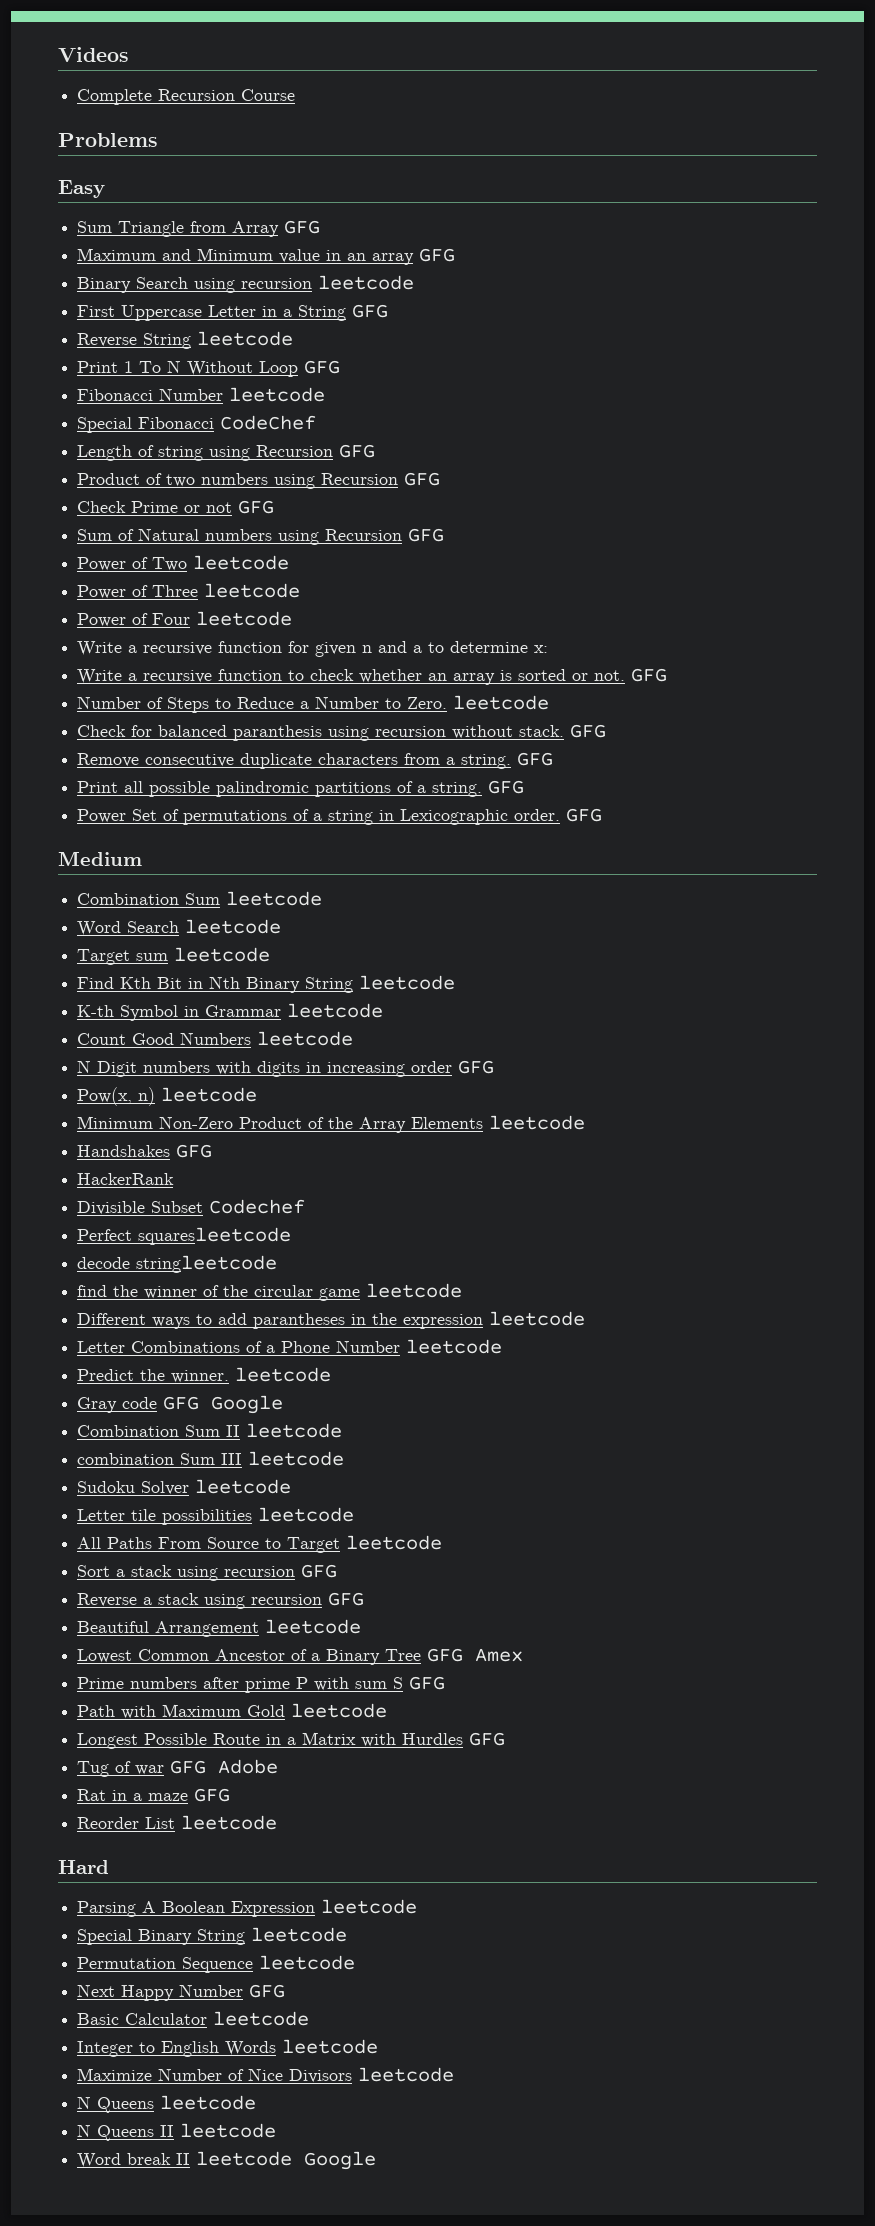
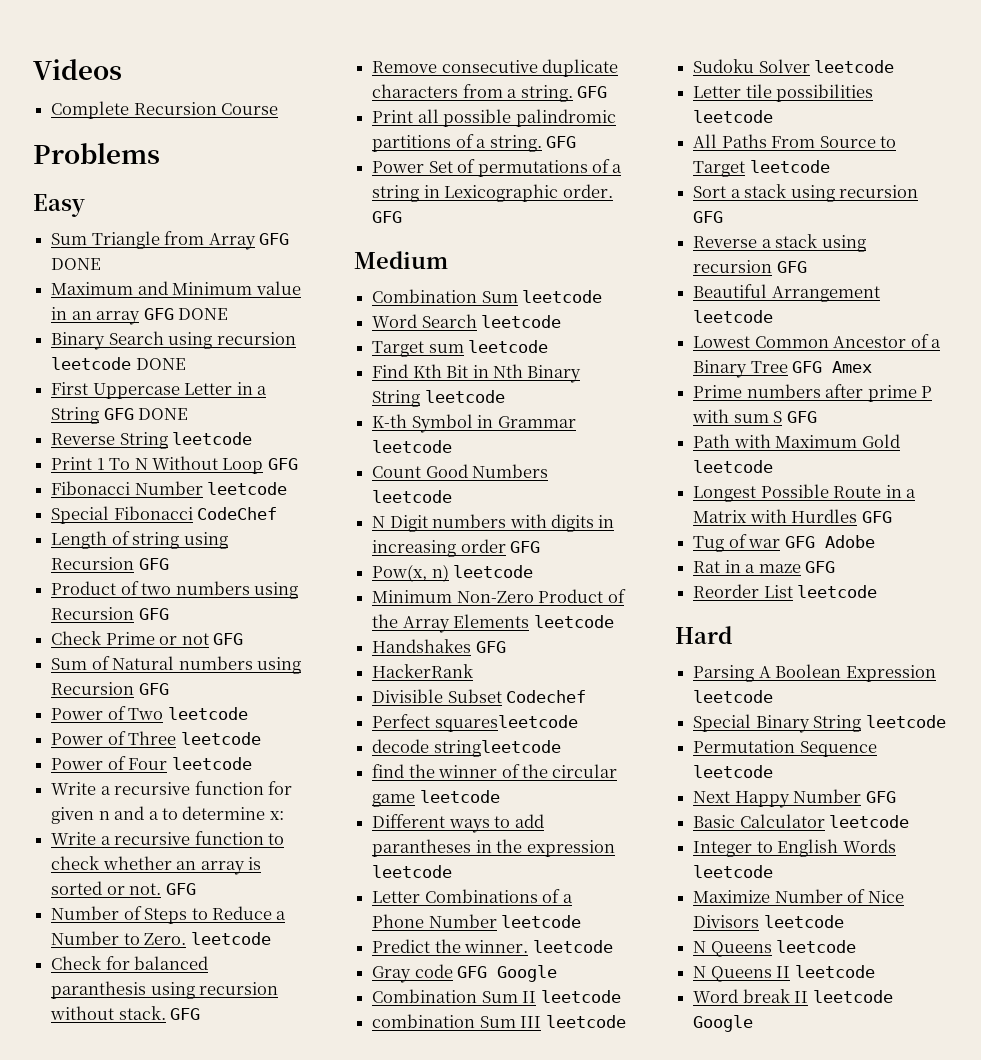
(321, 227) none -> [51,258,102,270] DONE
(456, 255) none -> [177,308,228,320] DONE
(415, 282) none -> [135,358,186,370] DONE
(389, 311) none -> [138,408,189,420] DONE

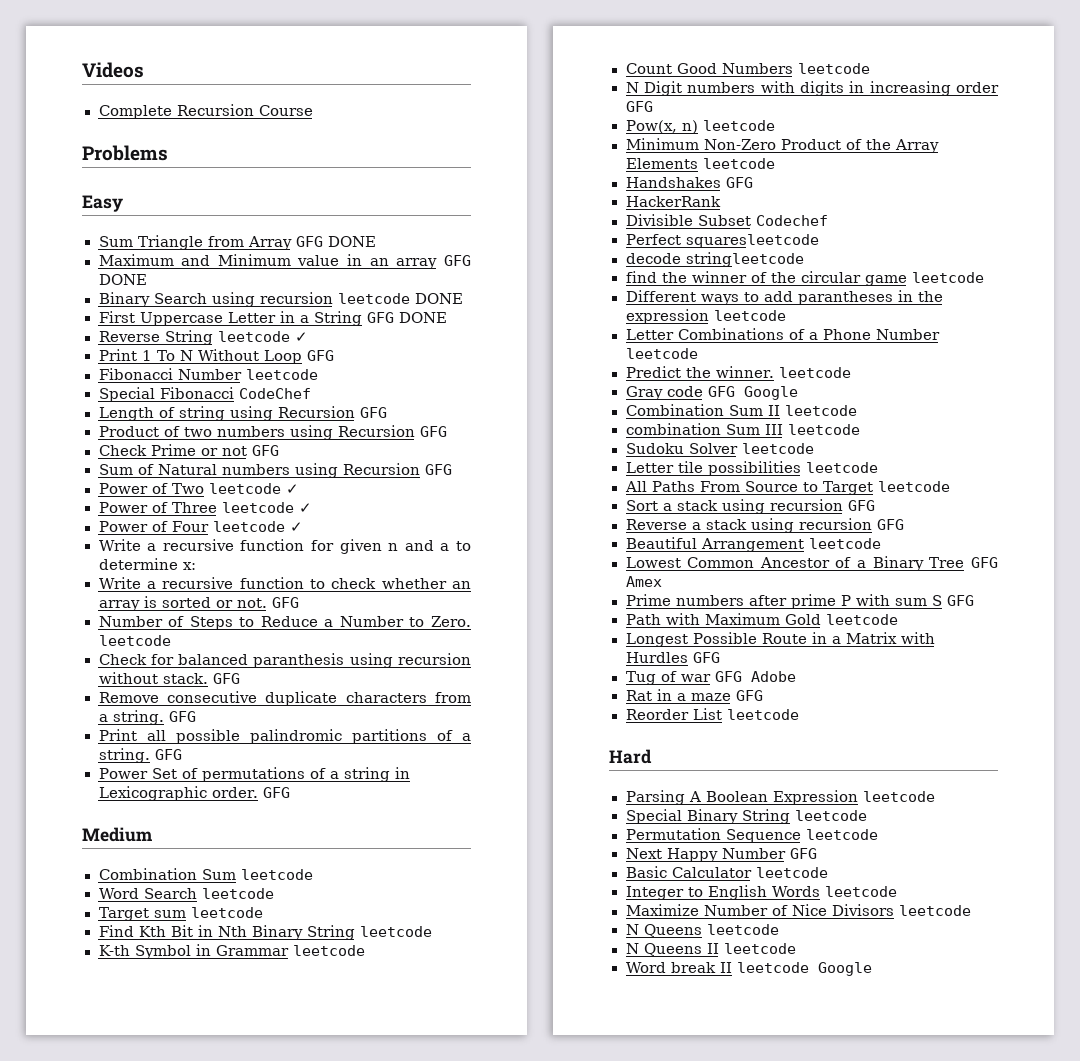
(253, 438) none -> [294,332,308,342] ✓
(248, 713) none -> [285,484,299,494] ✓
(261, 738) none -> [298,503,312,513] ✓
(252, 763) none -> [289,522,303,532] ✓

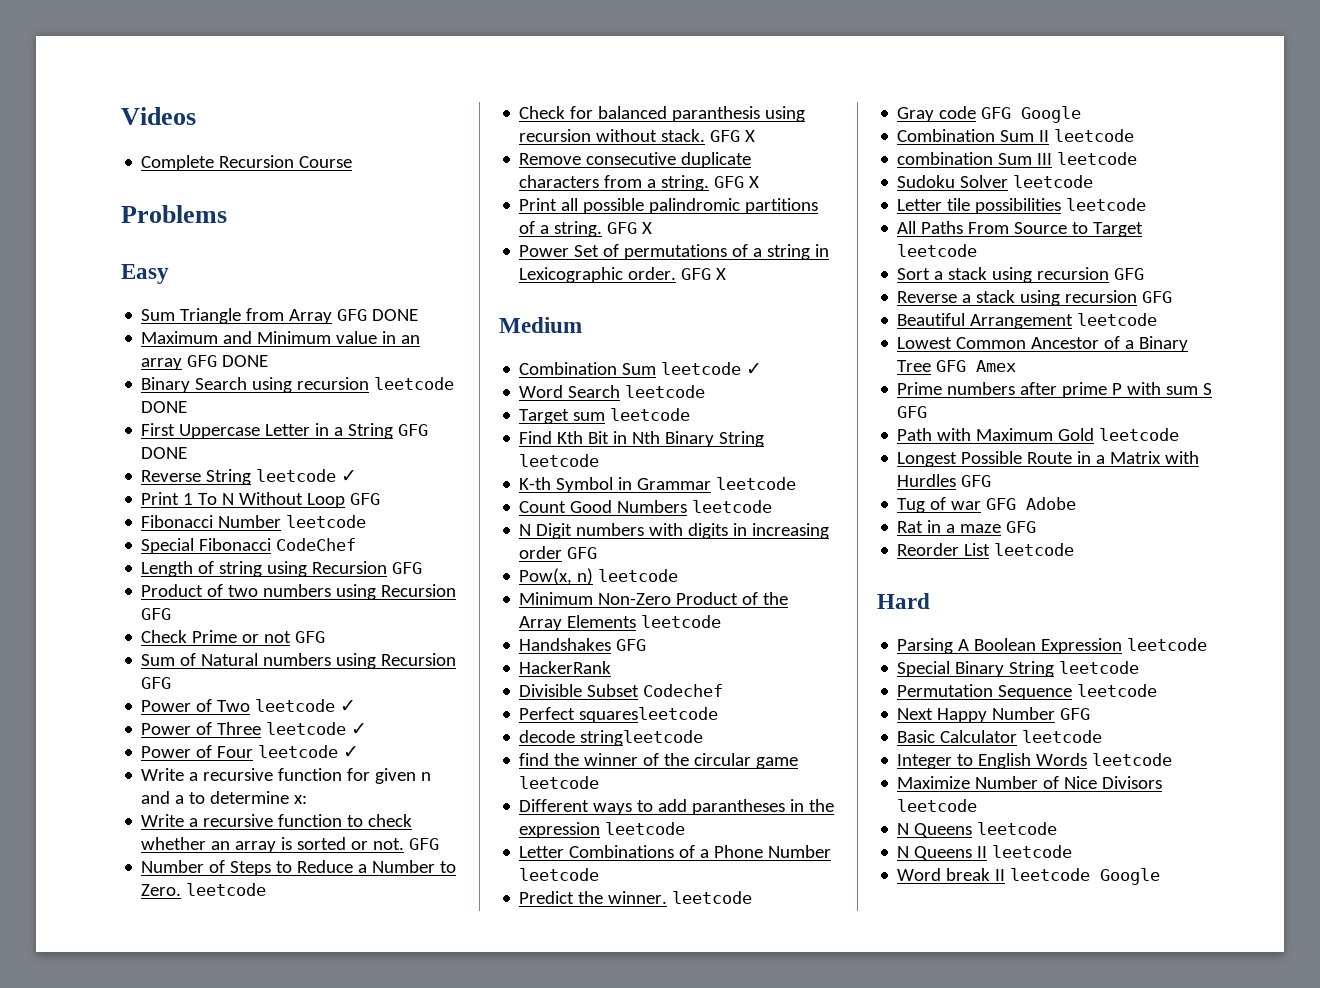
(240, 678) none -> [745,130,756,142] X
(196, 716) none -> [749,176,760,188] X
(182, 754) none -> [642,222,653,234] X
(291, 792) none -> [716,268,727,280] X
(313, 874) none -> [746,363,763,375] ✓

